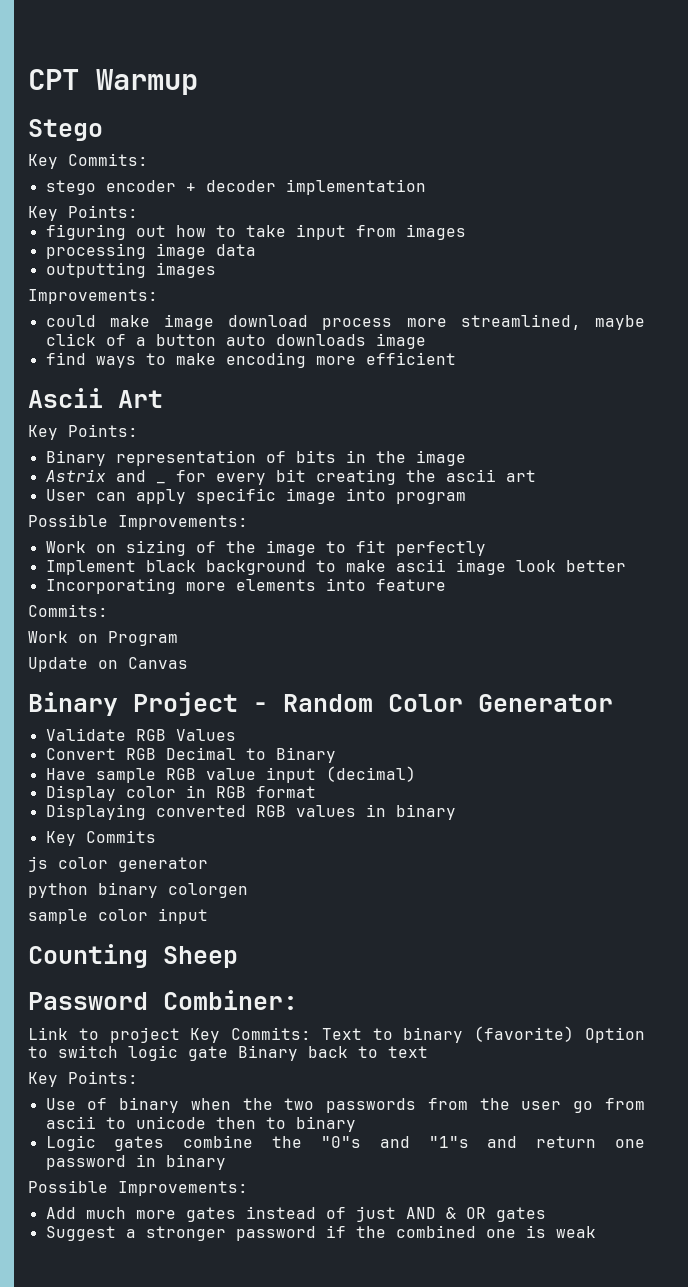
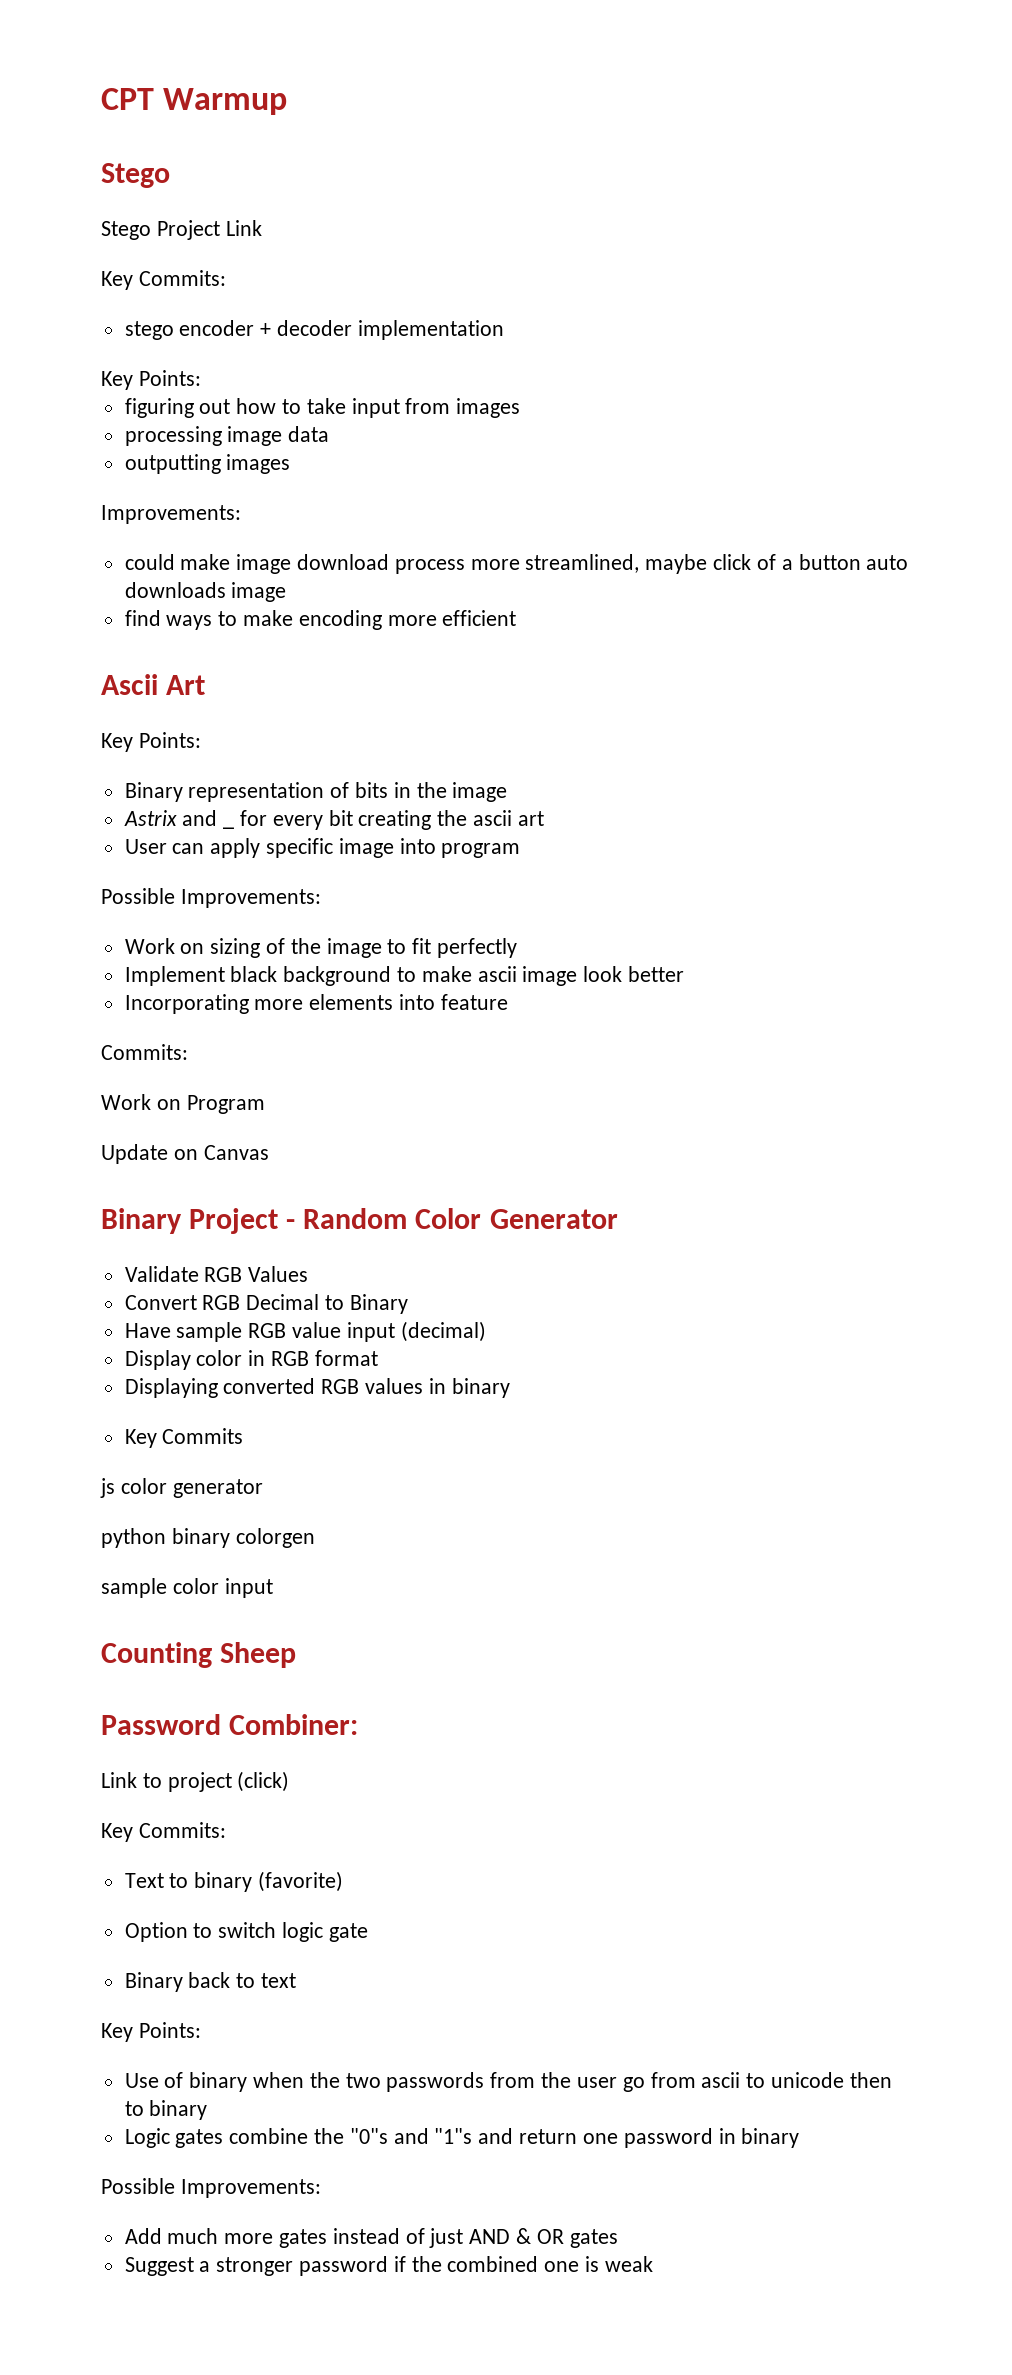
(103, 130) none -> [101,220,262,240] // Stego Project Link
[190,1027,312,1043] Key Commits: -> [237,1771,290,1792] [101,1822,226,1842] (click) // Key Commits: //
(575, 1034) none -> (344, 1881) //
(228, 1053) none -> (368, 1932) //

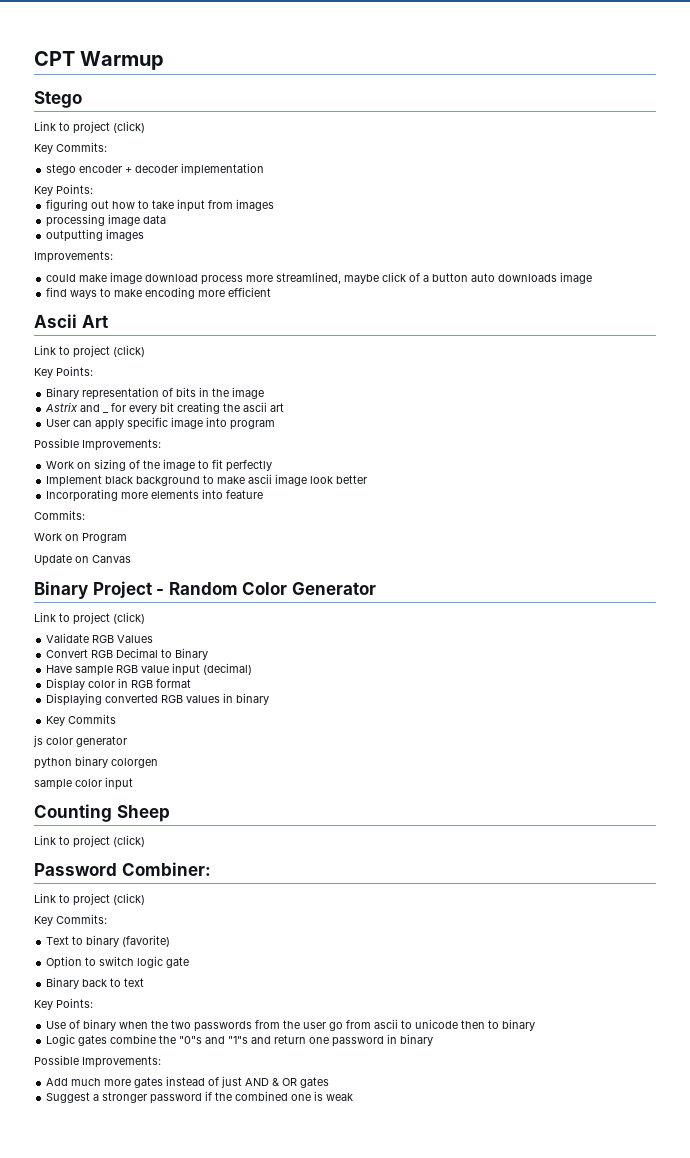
[101,220,262,240] Stego Project Link -> [34,121,145,134] Link to project (click)
(206, 685) none -> [34,345,145,358] // Link to project (click)
(618, 1219) none -> [34,612,145,625] // Link to project (click)
(297, 1655) none -> [34,835,145,848] // Link to project (click)

